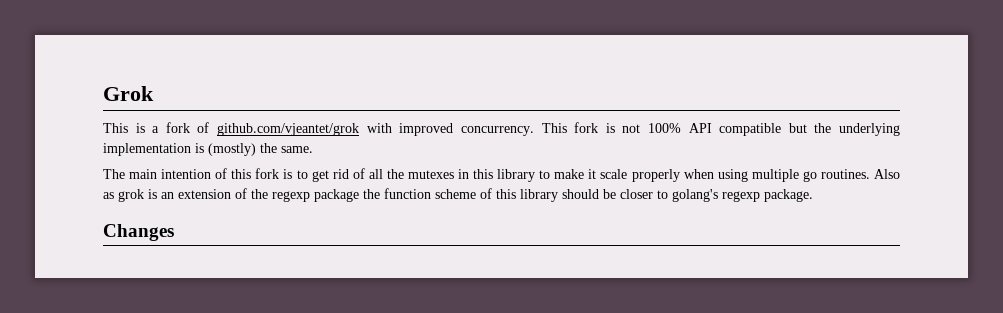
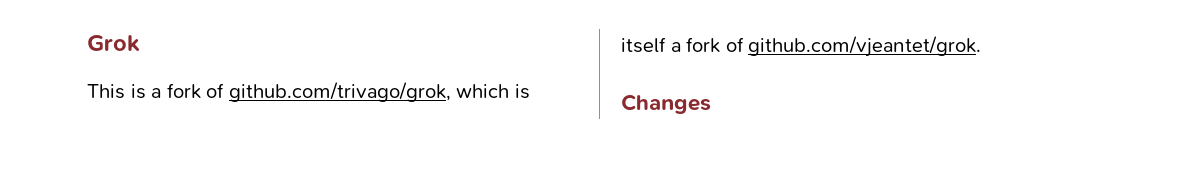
[217,122,900,136] [103,143,313,156] [103,168,900,182] [103,188,813,202] github.com/vjeantet/grok with improved concurrency. This fork is not 100% API compatible but the underlying implementation is (mostly) the same. // The main intention of this fork is to get rid of all the mutexes in this library to make it scale properly when using multiple go routines. Also as grok is an extension of the regexp package the function scheme of this library should be closer to golang's regexp package. -> [228,82,530,102] [621,36,982,57] github.com/trivago/grok, which is itself a fork of github.com/vjeantet/grok.

